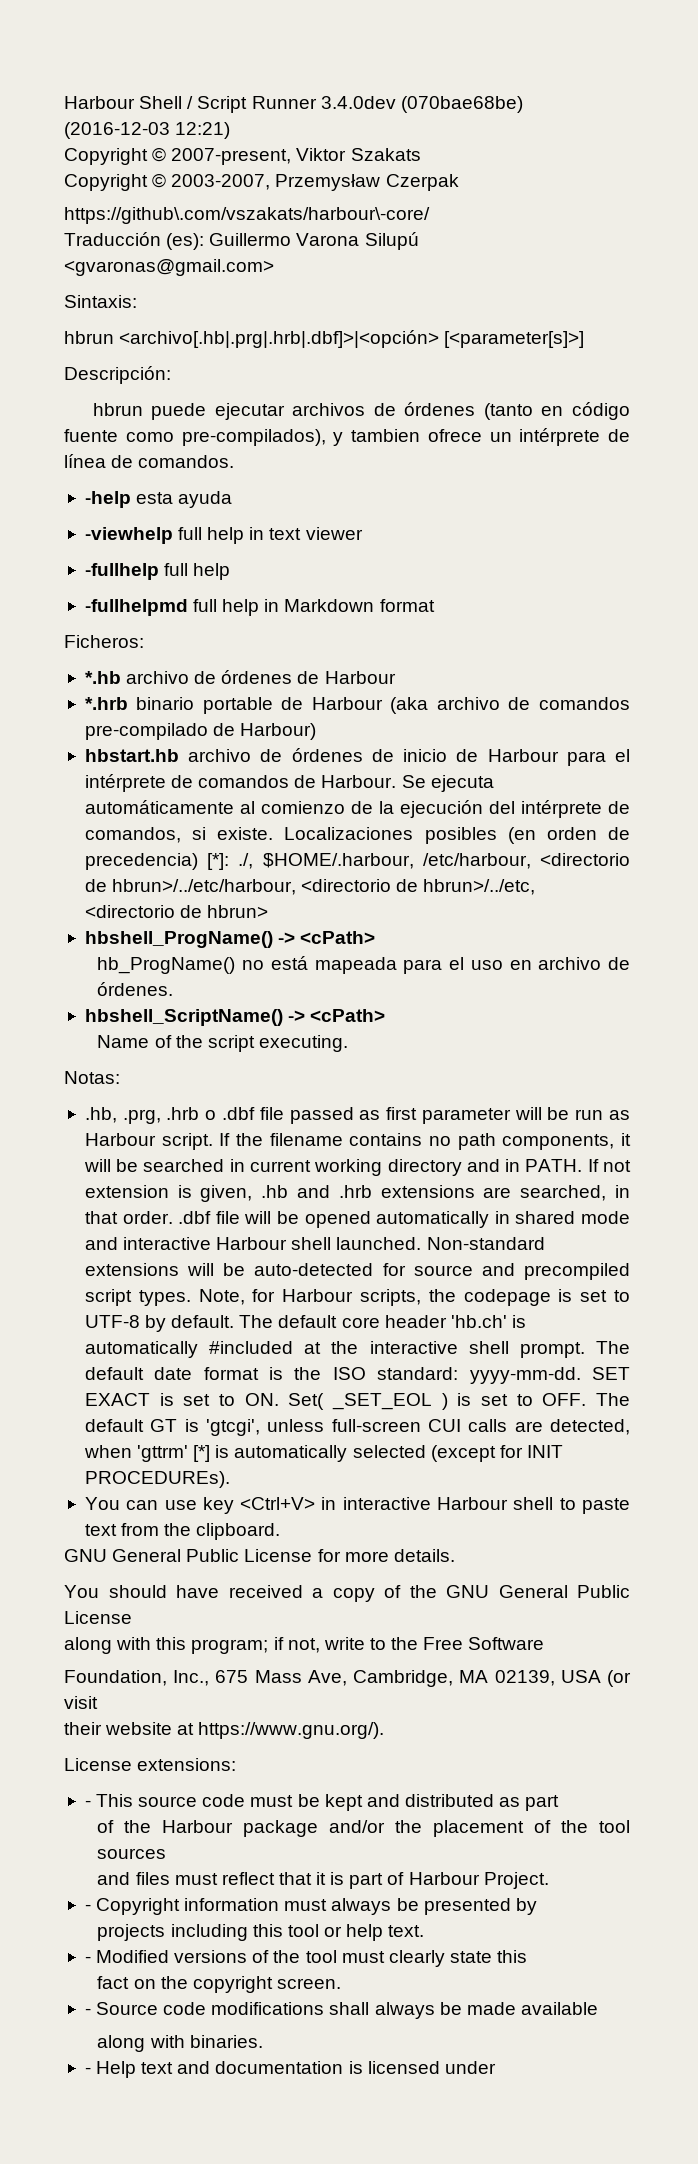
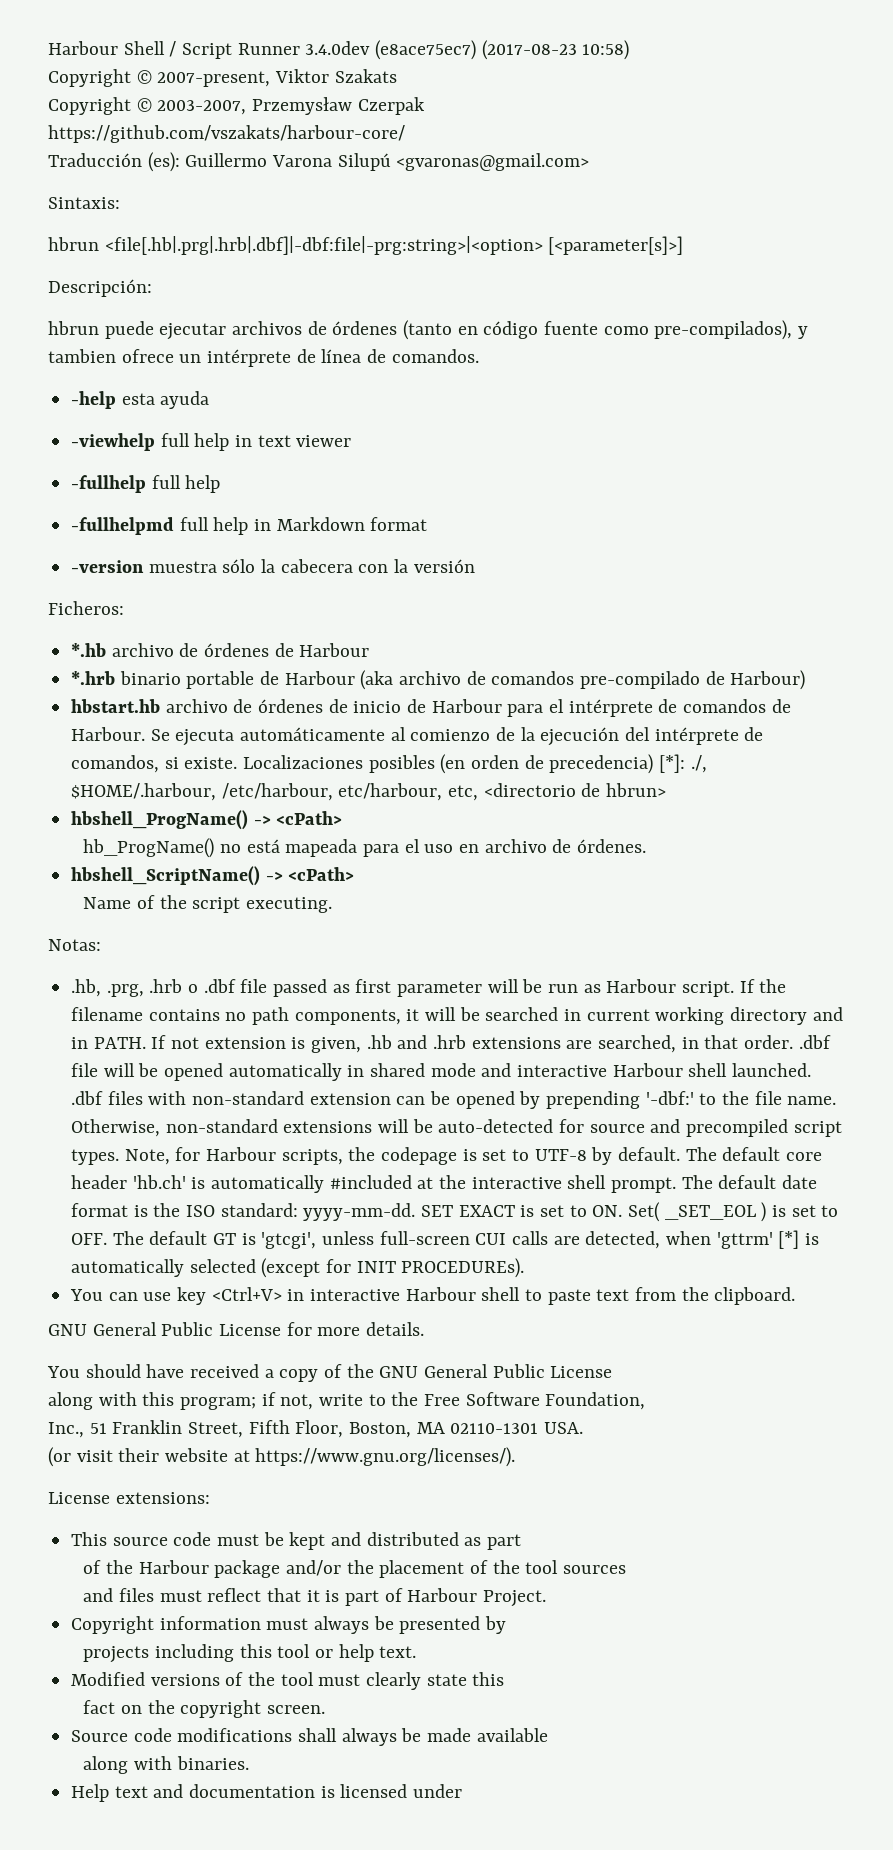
[400,96,523,113] [64,122,231,139] (070bae68be) (2016-12-03 12:21) -> [375,40,630,60] (e8ace75ec7) (2017-08-23 10:58)
[64,207,430,224] https://github\.com/vszakats/harbour\-core/ -> [48,125,405,143] https://github.com/vszakats/harbour-core/
[119,330,440,348] <archivo[.hb|.prg|.hrb|.dbf]>|<opción> -> [104,236,543,255] <file[.hb|.prg|.hrb|.dbf]|-dbf:file|-prg:string>|<option>
(435, 605) none -> [71,559,475,573] // -version muestra sólo la cabecera con la versión
[540,853,630,866] [84,879,536,895] <directorio de hbrun>/../etc/harbour, <directorio de hbrun>/../etc, -> [338,783,479,801] etc/harbour, etc,
[426,1237,545,1250] Non-standard -> [71,1091,837,1109] [71,1119,278,1137] .dbf files with non-standard extension can be opened by prepending '-dbf:' to the file name. Otherwise, non-standard
[64,1670,601,1687] // Foundation, Inc., 675 Mass Ave, Cambridge, MA 02139, USA -> [545,1392,646,1410] [48,1420,584,1438] Foundation, // Inc., 51 Franklin Street, Fifth Floor, Boston, MA 02110-1301 USA. //
(98, 1702) // -> (113, 1456) none
[198,1722,385,1739] https://www.gnu.org/). -> [255,1447,516,1467] https://www.gnu.org/licenses/).
[84,1800,91,1807] - -> (210, 1498) none
[84,1904,91,1911] - -> (546, 1598) none
[84,1956,91,1963] - -> (417, 1652) none
[84,2008,91,2015] - -> (325, 1709) none
[84,2067,91,2074] - -> (249, 1763) none

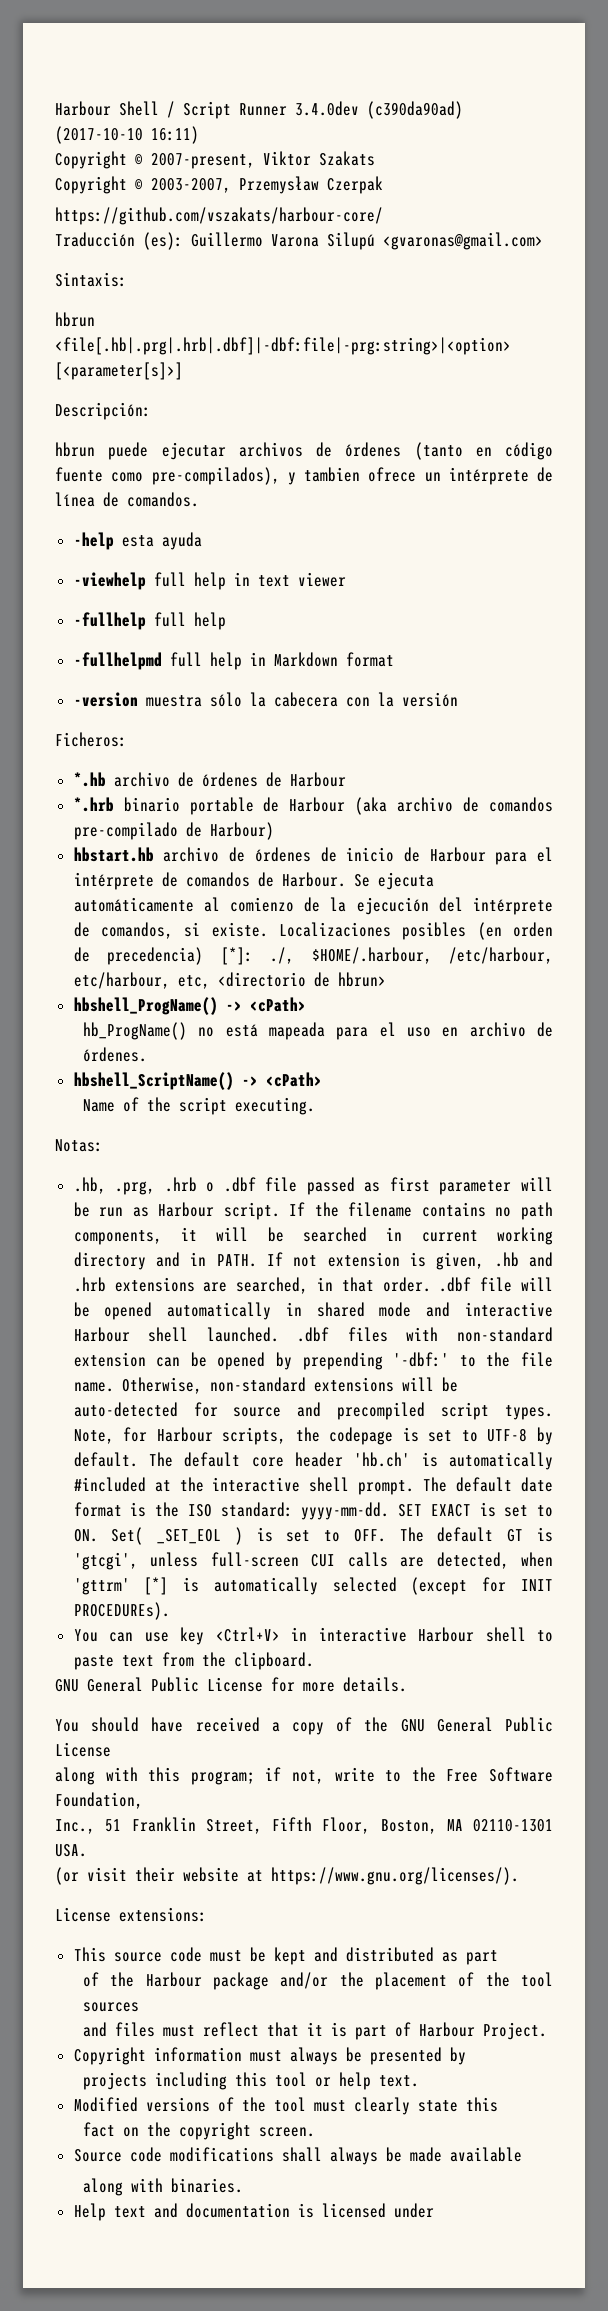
[375,40,630,60] (e8ace75ec7) (2017-08-23 10:58) -> [367,101,463,119] [55,126,199,144] (c390da90ad) (2017-10-10 16:11)

